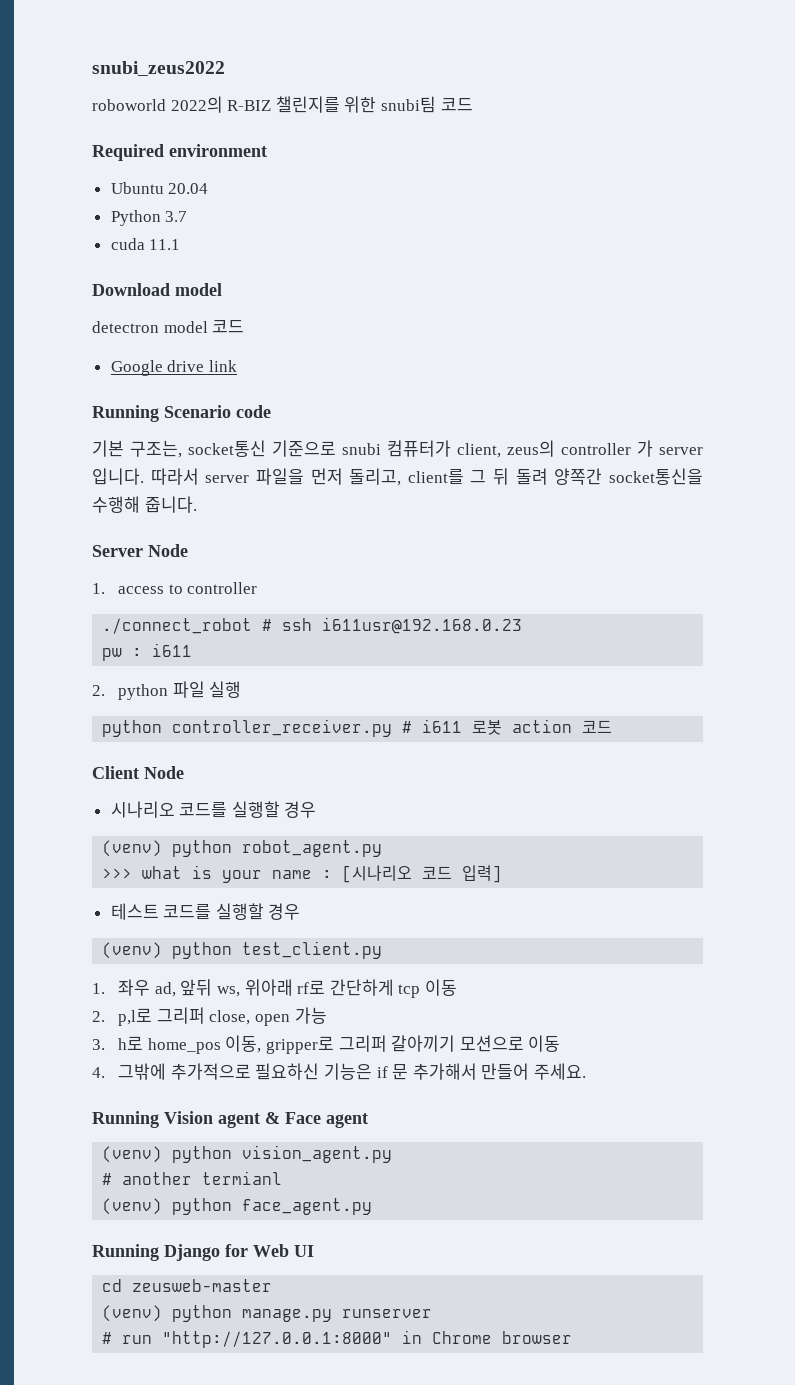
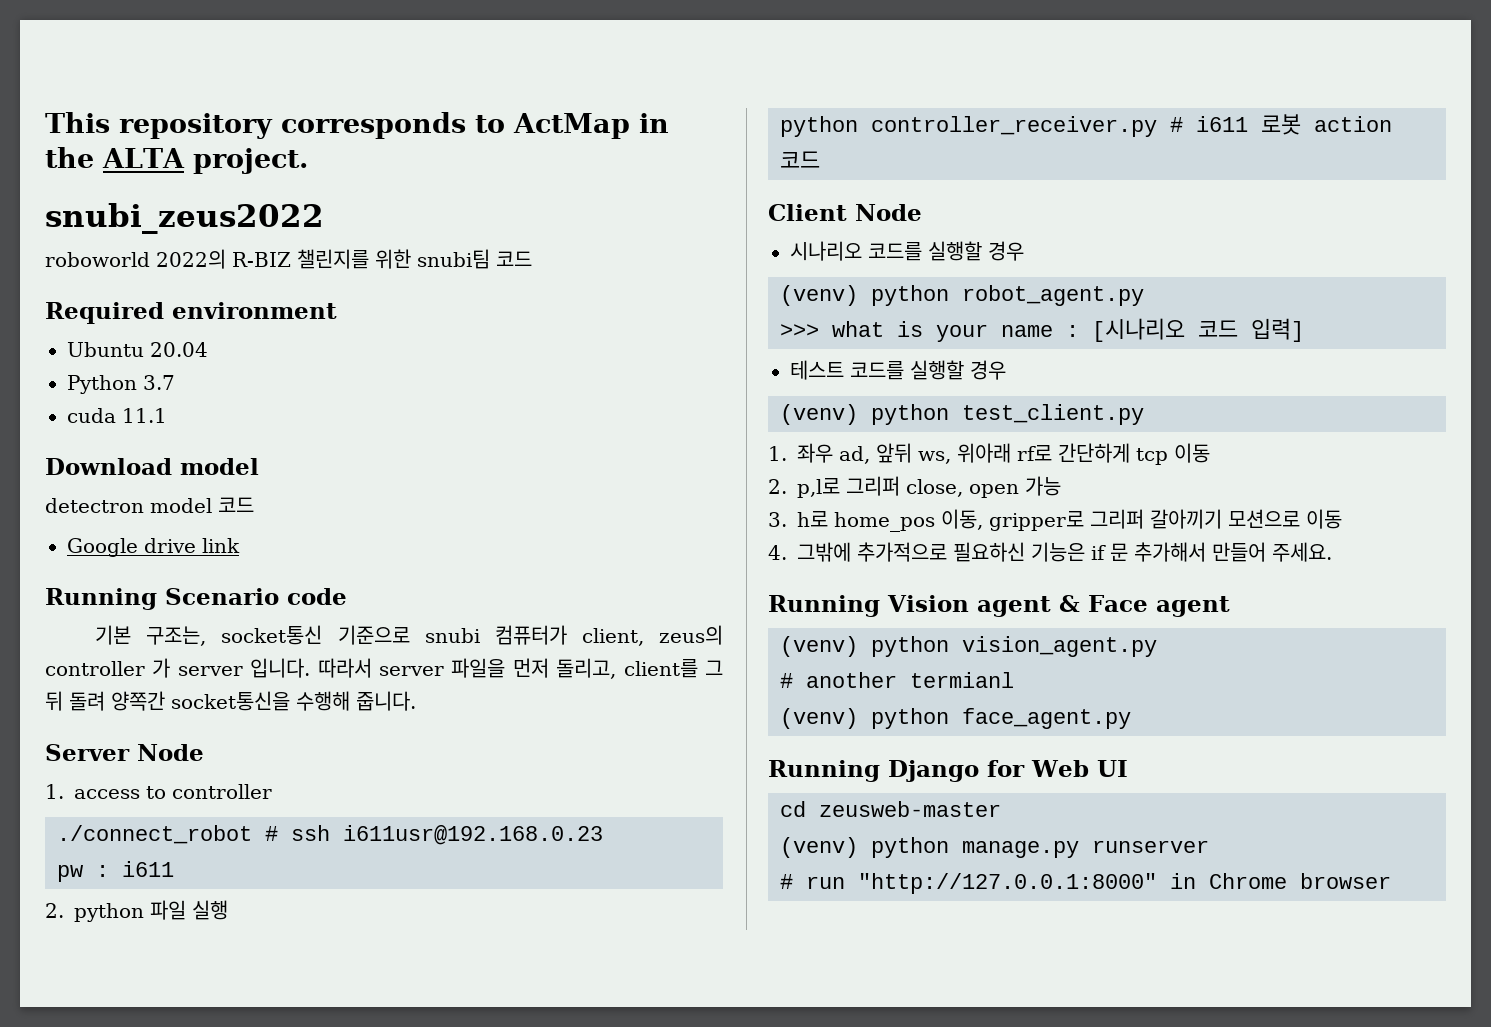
(92, 68) none -> [45,112,669,139] [45,147,308,174] This repository corresponds to ActMap in the ALTA project. //

